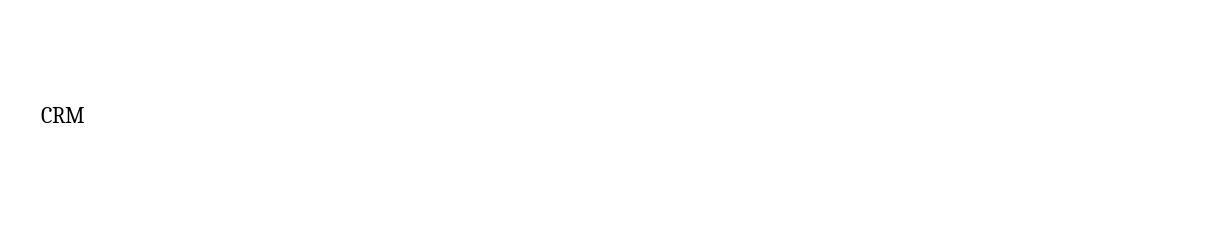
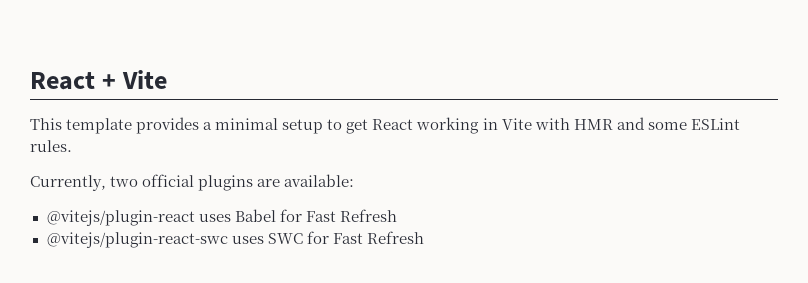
[41,107,85,123] CRM -> [30,70,168,90] [30,117,740,134] [30,140,72,152] [30,174,355,191] [46,209,397,226] [46,231,424,248] React + Vite // This template provides a minimal setup to get React working in Vite with HMR and some ESLint rules. // Currently, two official plugins are available: // @vitejs/plugin-react uses Babel for Fast Refresh // @vitejs/plugin-react-swc uses SWC for Fast Refresh

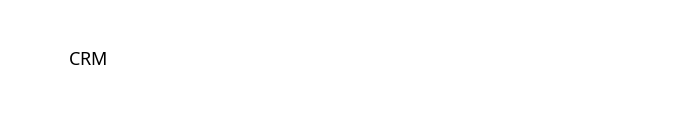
[30,70,168,90] [30,117,740,134] [30,140,72,152] [30,174,355,191] [46,209,397,226] [46,231,424,248] React + Vite // This template provides a minimal setup to get React working in Vite with HMR and some ESLint rules. // Currently, two official plugins are available: // @vitejs/plugin-react uses Babel for Fast Refresh // @vitejs/plugin-react-swc uses SWC for Fast Refresh -> [69,52,107,65] CRM

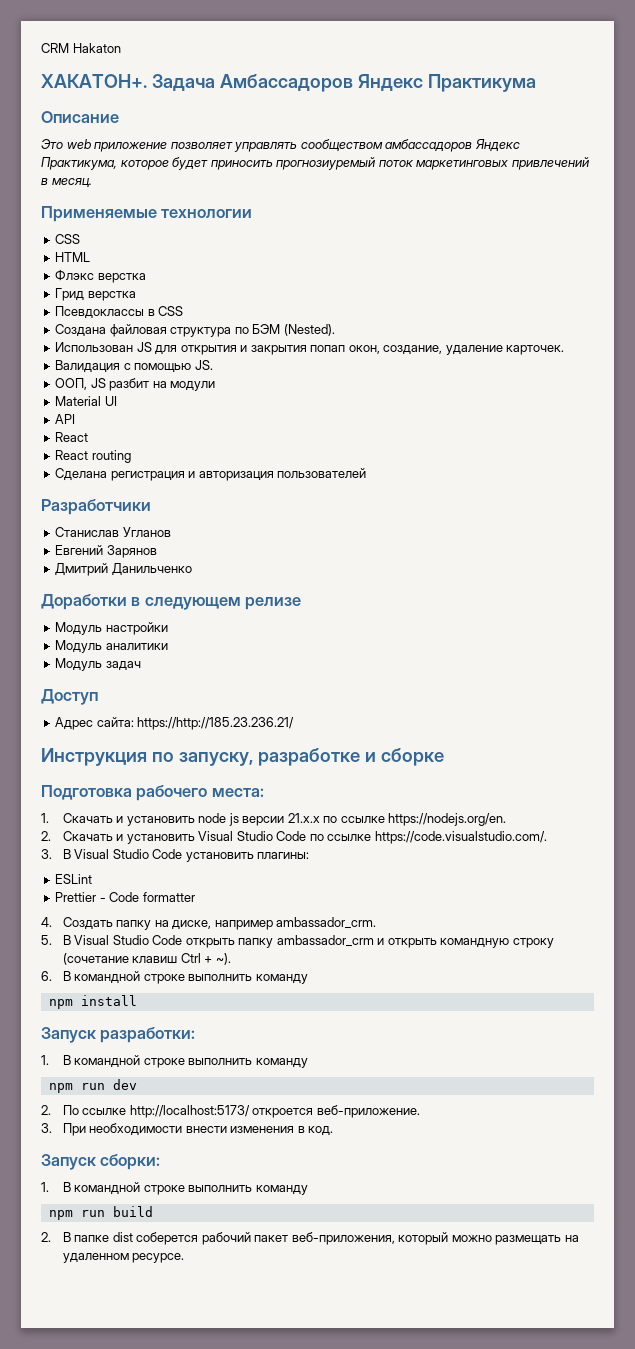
(107, 58) none -> [72,43,121,53] [41,74,536,92] [41,111,119,123] [41,139,520,152] [41,157,589,170] [41,178,92,188] [41,206,253,222] [55,234,81,244] [55,252,91,262] [55,269,146,283] [55,288,136,301] [55,306,184,319] [55,324,335,337] [55,342,565,355] [55,360,213,373] [55,378,216,391] [55,396,117,406] [55,414,76,424] [55,432,89,442] [55,450,131,463] [55,468,367,481] [41,499,151,515] [55,527,171,537] [55,545,157,558] [55,563,192,576] [41,594,302,610] [55,622,168,635] [55,640,168,653] [55,658,141,671] [41,689,98,705] [55,717,295,730] [41,748,444,766] [41,785,264,801] [41,813,507,826] [41,831,547,844] [41,849,310,862] [55,874,93,884] [55,892,195,902] [41,917,377,930] [41,935,554,948] [62,953,231,965] [41,971,308,984] [48,995,137,1009] [41,1027,196,1043] [41,1055,308,1068] [48,1079,137,1093] [41,1105,420,1118] [41,1123,334,1136] [41,1154,161,1170] [41,1182,308,1195] [48,1206,153,1220] [41,1232,579,1245] [62,1253,185,1263] Hakaton // ХАКАТОН+. Задача Амбассадоров Яндекс Практикума // Описание // Это web приложение позволяет управлять сообществом амбассадоров Яндекс Практикума, которое будет приносить прогнозиуремый поток маркетинговых привлечений в месяц. // Применяемые технологии // CSS // HTML // Флэкс верстка // Грид верстка // Псевдоклассы в CSS // Создана файловая структура по БЭМ (Nested). // Использован JS для открытия и закрытия попап окон, создание, удаление карточек. // Валидация с помощью JS. // ООП, JS разбит на модули // Material UI // API // React // React routing // Сделана регистрация и авторизация пользователей // Разработчики // Станислав Угланов // Евгений Зарянов // Дмитрий Данильченко // Доработки в следующем релизе // Модуль настройки // Модуль аналитики // Модуль задач // Доступ // Адрес сайта: https://http://185.23.236.21/ // Инструкция по запуску, разработке и сборке // Подготовка рабочего места: // 1. Скачать и установить node js версии 21.x.x по ссылке https://nodejs.org/en. // 2. Скачать и установить Visual Studio Code по ссылке https://code.visualstudio.com/. // 3. В Visual Studio Code установить плагины: // ESLint // Prettier - Code formatter // 4. Создать папку на диске, например ambassador_crm. // 5. В Visual Studio Code открыть папку ambassador_crm и открыть командную строку (сочетание клавиш Ctrl + ~). // 6. В командной строке выполнить команду // npm install // Запуск разработки: // 1. В командной строке выполнить команду // npm run dev // 2. По ссылке http://localhost:5173/ откроется веб-приложение. // 3. При необходимости внести изменения в код. // Запуск сборки: // 1. В командной строке выполнить команду // npm run build // 2. В папке dist соберется рабочий пакет веб-приложения, который можно размещать на удаленном ресурсе.

